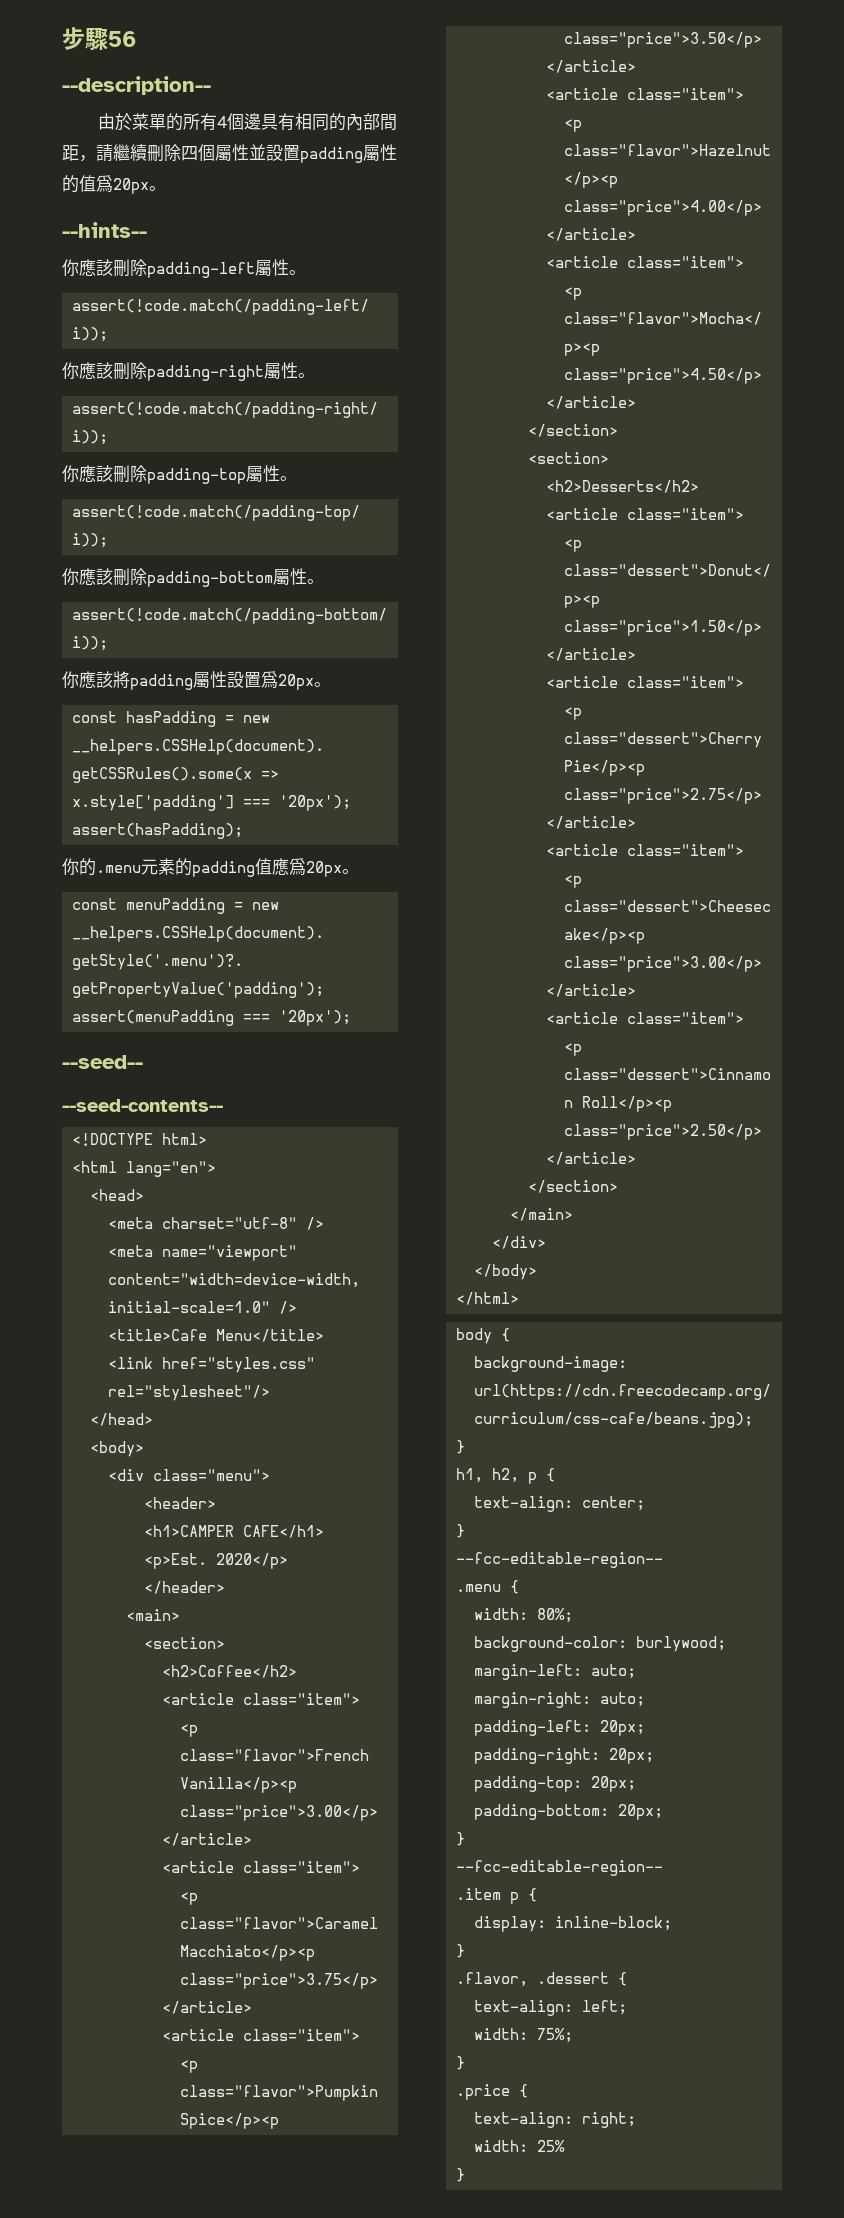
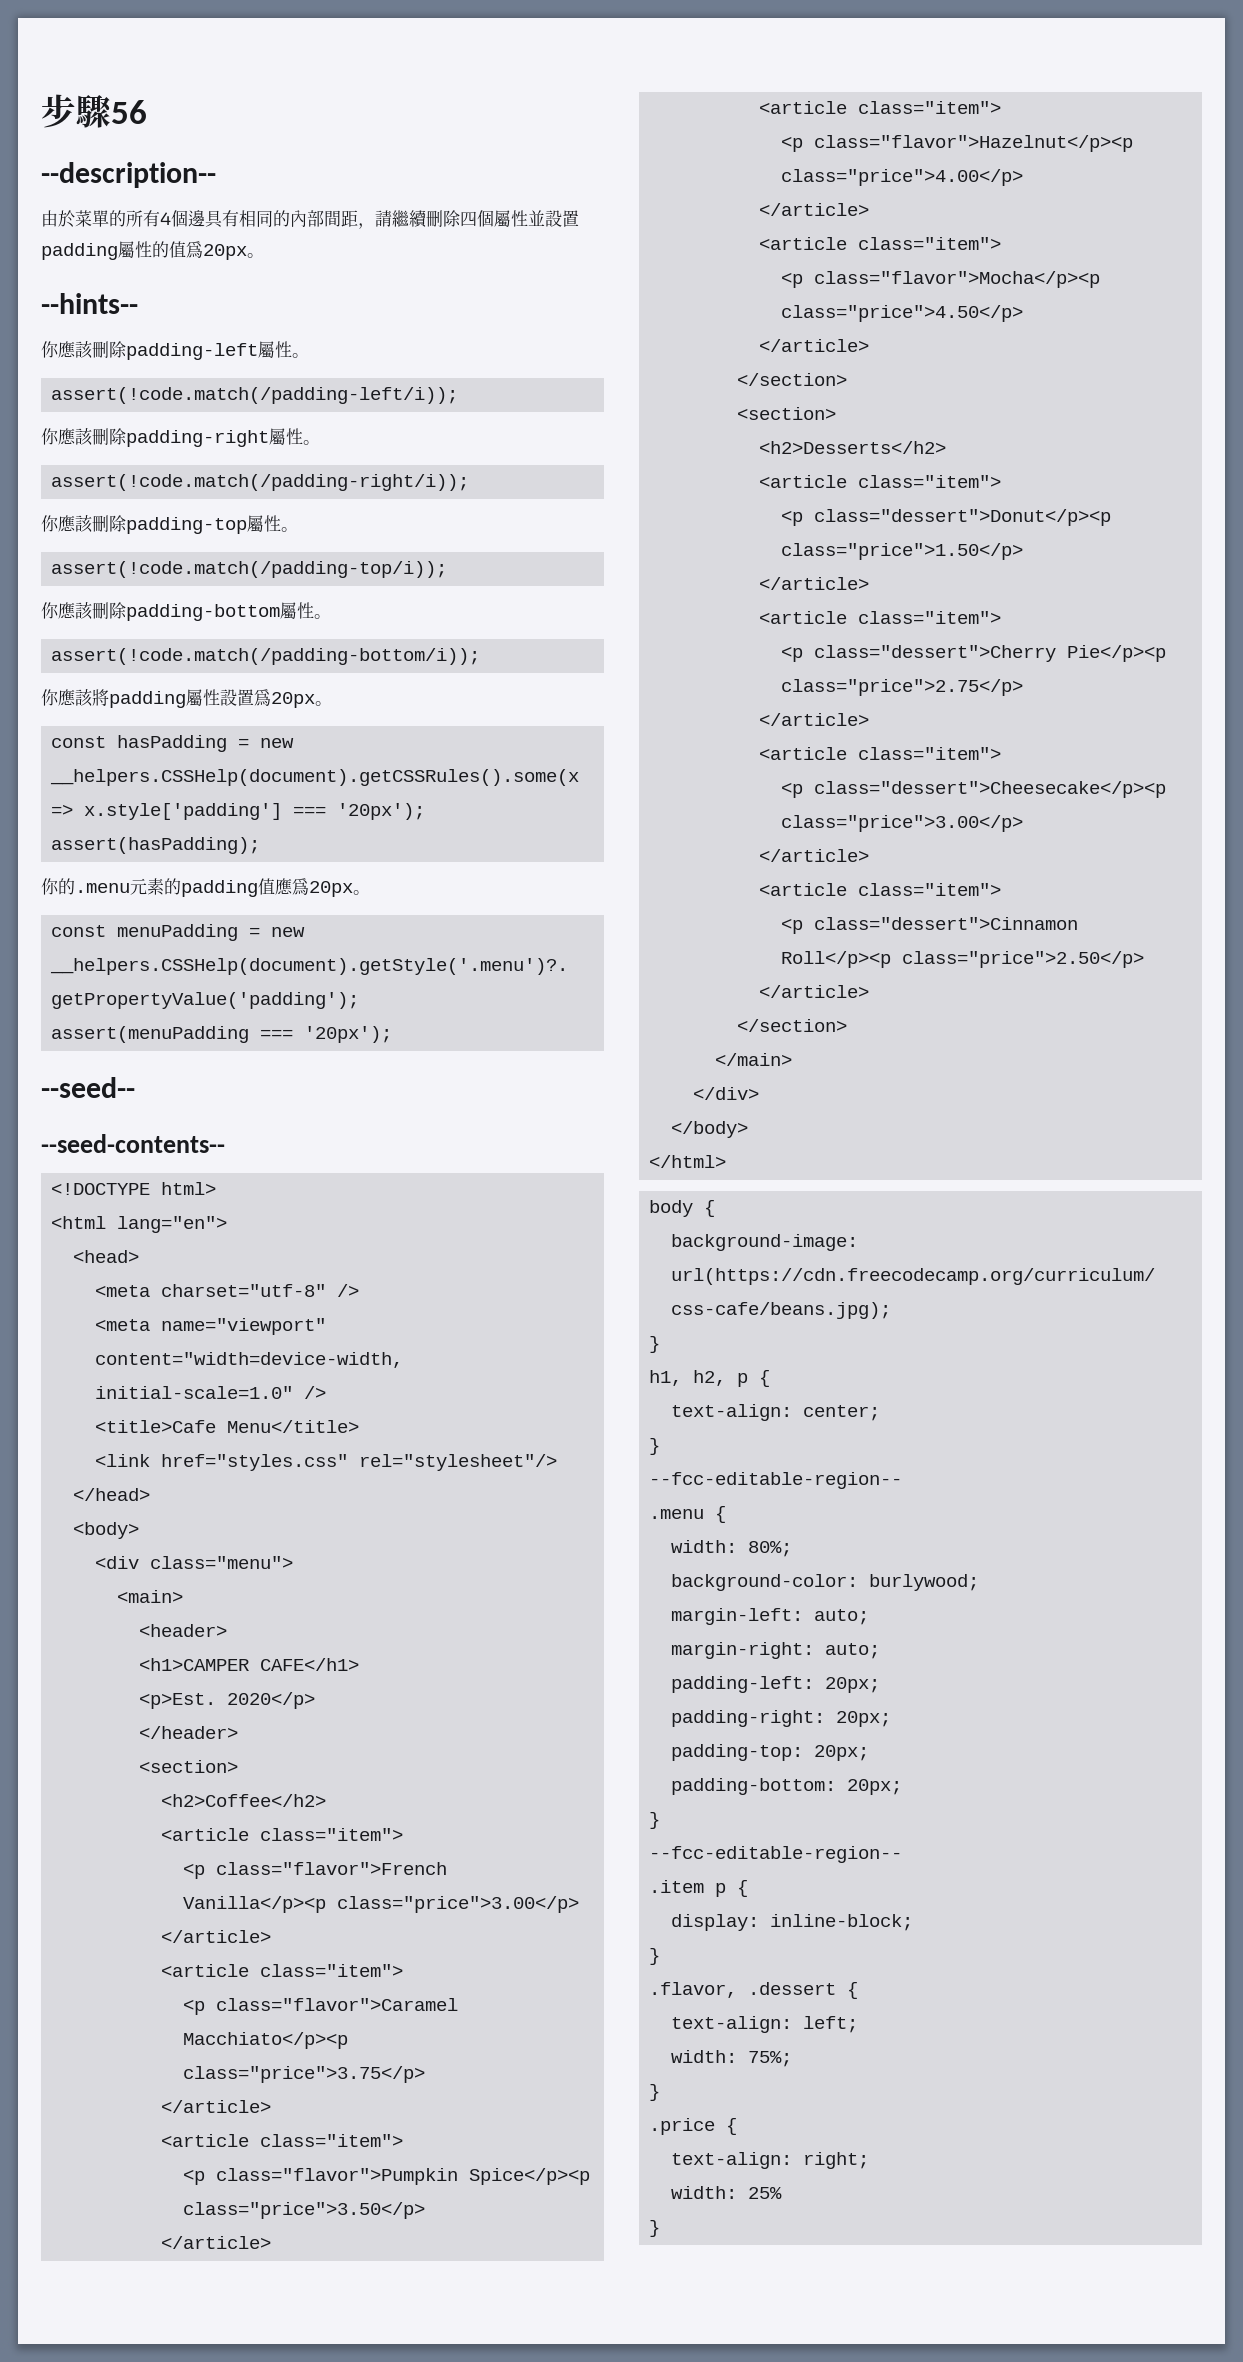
(271, 1475) none -> [117,1590,184,1603] // <main>
[126,1609,181,1621] // <main> -> (239, 1732) none

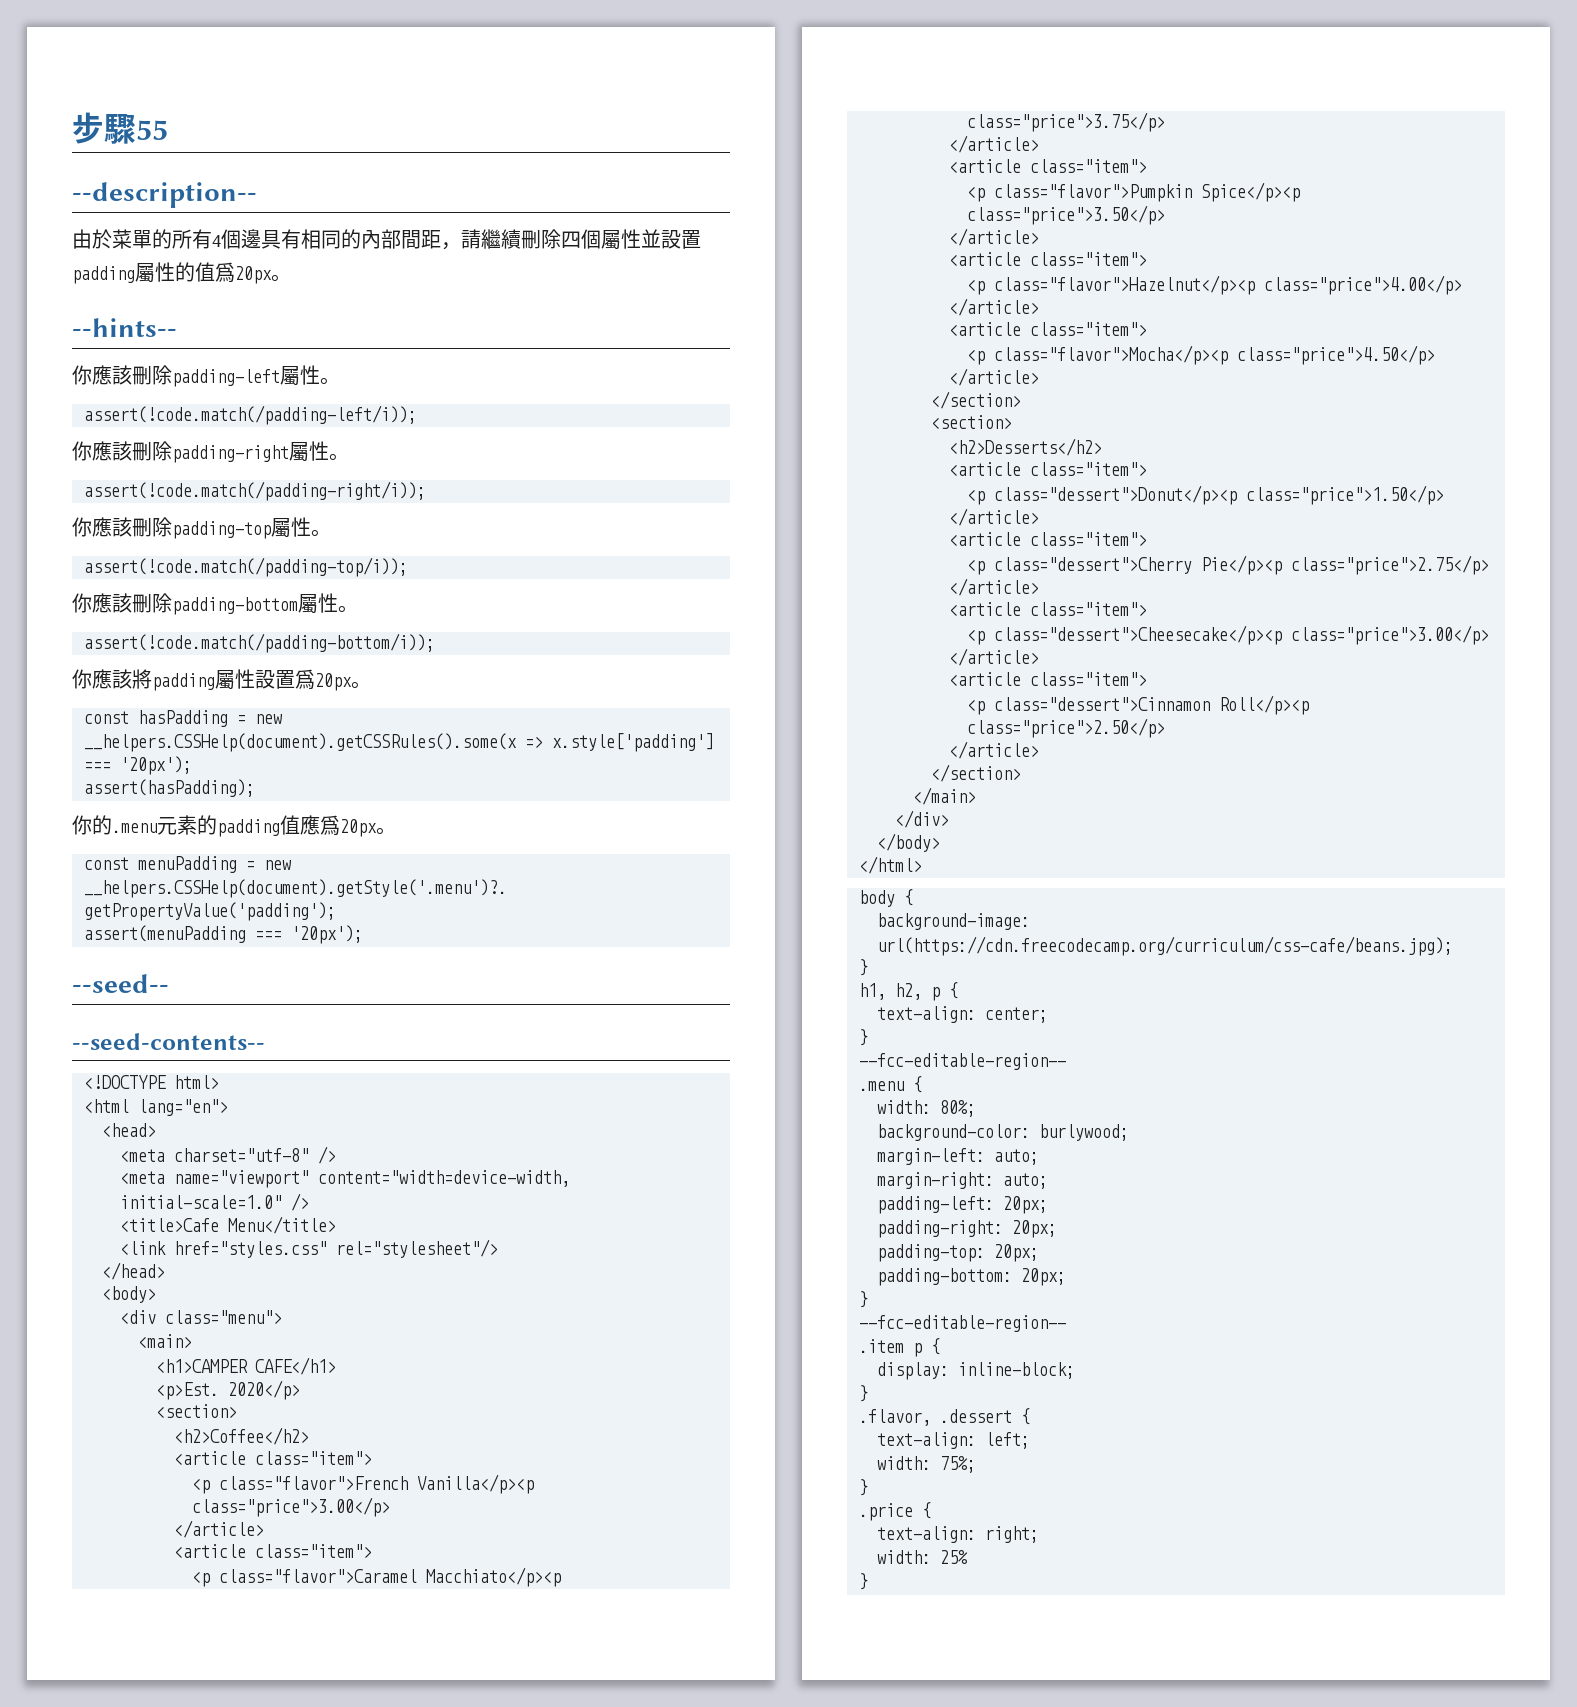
[111,100,147,124] 56 -> [136,120,168,140] 55
[139,1624,228,1637] // <header> -> (192, 1341) none
[139,1726,239,1739] // </header> -> (300, 1390) none

